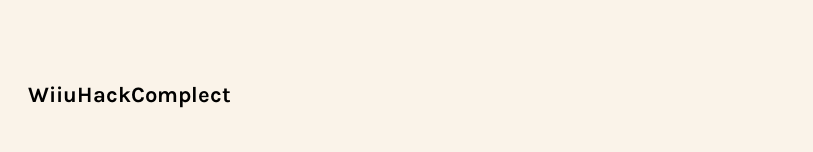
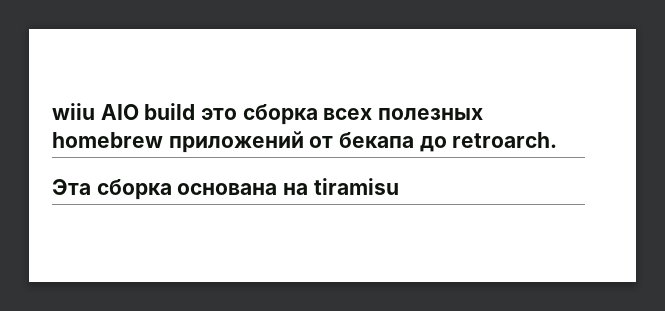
[28,86,231,108] WiiuHackComplect -> [52,103,484,125] [52,131,558,153] [52,178,399,200] wiiu AIO build это сборка всех полезных homebrew приложений от бекапа до retroarch. // Эта сборка основана на tiramisu

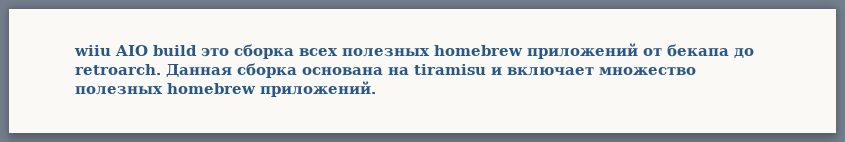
[52,179,91,195] // Эта -> [166,64,232,77] Данная
(399, 186) none -> [491,67,696,76] [75,81,376,97] и включает множество полезных homebrew приложений.

